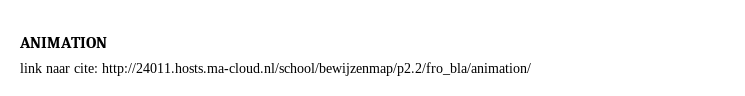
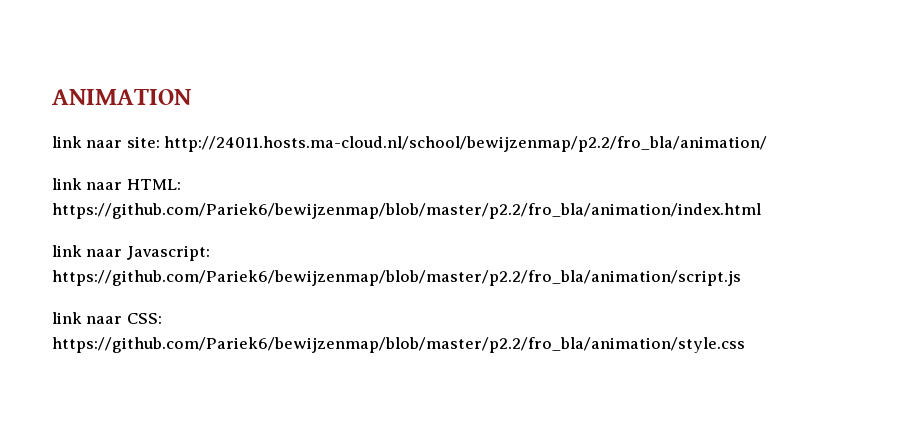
[74,63,98,73] cite: -> [126,136,160,148] site:
(531, 69) none -> [52,178,181,190] [52,203,761,219] [52,245,210,261] [52,270,741,286] [52,312,162,324] [52,337,745,353] // link naar HTML: https://github.com/Pariek6/bewijzenmap/blob/master/p2.2/fro_bla/animation/index.html // link naar Javascript: https://github.com/Pariek6/bewijzenmap/blob/master/p2.2/fro_bla/animation/script.js // link naar CSS: https://github.com/Pariek6/bewijzenmap/blob/master/p2.2/fro_bla/animation/style.css

